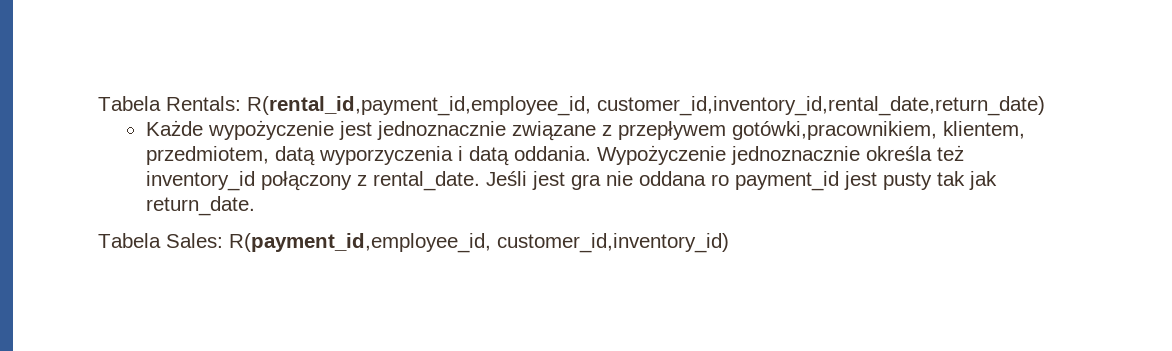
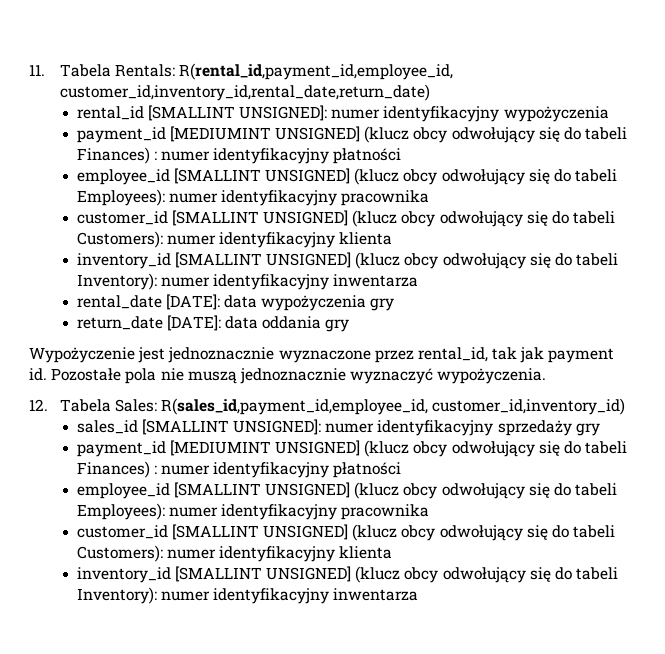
(98, 103) none -> [29,64,45,76] 11.
[145,120,1025,141] [145,145,964,166] [145,171,997,191] [145,196,255,216] Każde wypożyczenie jest jednoznacznie związane z przepływem gotówki,pracownikiem, klientem, przedmiotem, datą wyporzyczenia i datą oddania. Wypożyczenie jednoznacznie określa też inventory_id połączony z rental_date. Jeśli jest gra nie oddana ro payment_id jest pusty tak jak return_date. // -> [76,105,609,122] [76,126,628,143] [76,147,402,164] [76,168,618,185] [76,189,430,206] [76,210,616,227] [76,231,393,248] [76,252,619,269] [76,273,419,290] [76,294,395,311] [76,315,350,332] [29,347,615,363] [29,368,547,384] [29,399,48,411] rental_id [SMALLINT UNSIGNED]: numer identyfikacyjny wypożyczenia // payment_id [MEDIUMINT UNSIGNED] (klucz obcy odwołujący się do tabeli Finances) : numer identyfikacyjny płatności // employee_id [SMALLINT UNSIGNED] (klucz obcy odwołujący się do tabeli Employees): numer identyfikacyjny pracownika // customer_id [SMALLINT UNSIGNED] (klucz obcy odwołujący się do tabeli Customers): numer identyfikacyjny klienta // inventory_id [SMALLINT UNSIGNED] (klucz obcy odwołujący się do tabeli Inventory): numer identyfikacyjny inwentarza // rental_date [DATE]: data wypożyczenia gry // return_date [DATE]: data oddania gry // Wypożyczenie jest jednoznacznie wyznaczone przez rental_id, tak jak payment id. Pozostałe pola nie muszą jednoznacznie wyznaczyć wypożyczenia. // 12.
[229,233,491,253] R(payment_id,employee_id, -> [161,398,429,415] R(sales_id,payment_id,employee_id,
(729, 243) none -> [76,419,600,436] [76,440,628,457] [76,461,402,478] [76,482,618,499] [76,503,430,520] [76,524,616,541] [76,545,393,562] [76,566,619,583] [76,587,419,604] // sales_id [SMALLINT UNSIGNED]: numer identyfikacyjny sprzedaży gry // payment_id [MEDIUMINT UNSIGNED] (klucz obcy odwołujący się do tabeli Finances) : numer identyfikacyjny płatności // employee_id [SMALLINT UNSIGNED] (klucz obcy odwołujący się do tabeli Employees): numer identyfikacyjny pracownika // customer_id [SMALLINT UNSIGNED] (klucz obcy odwołujący się do tabeli Customers): numer identyfikacyjny klienta // inventory_id [SMALLINT UNSIGNED] (klucz obcy odwołujący się do tabeli Inventory): numer identyfikacyjny inwentarza

